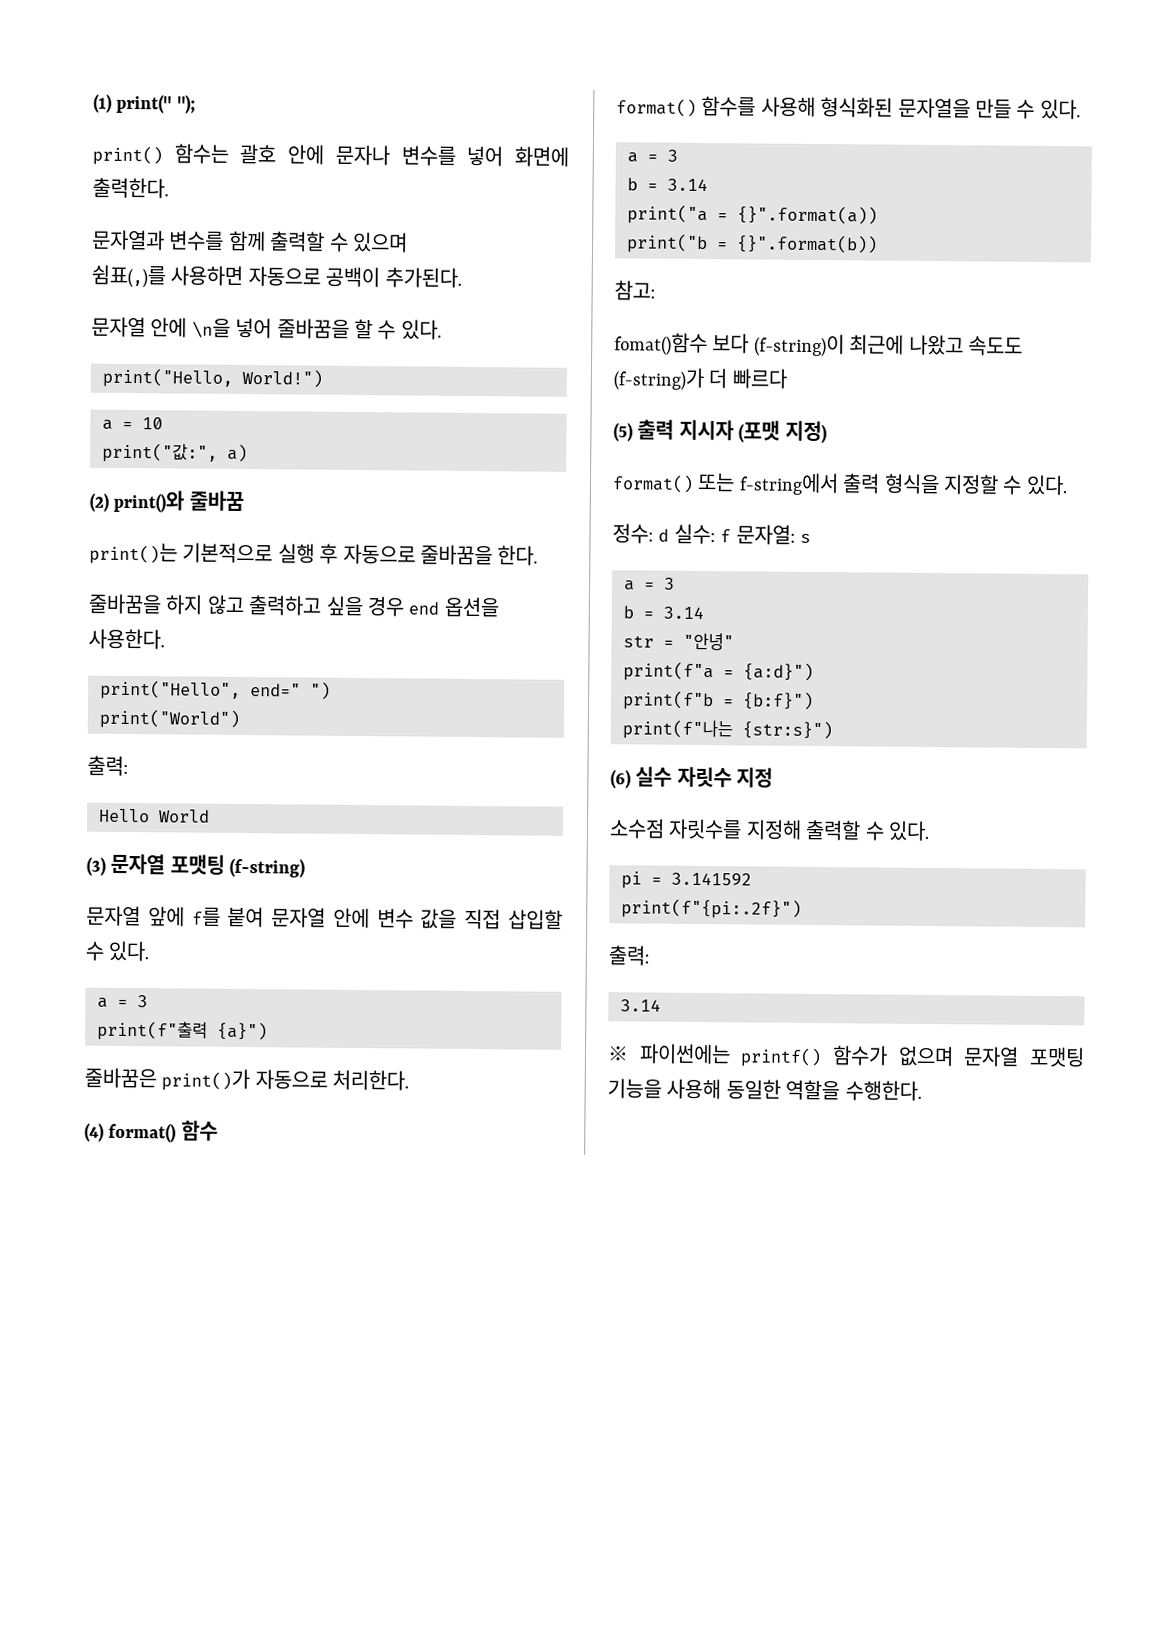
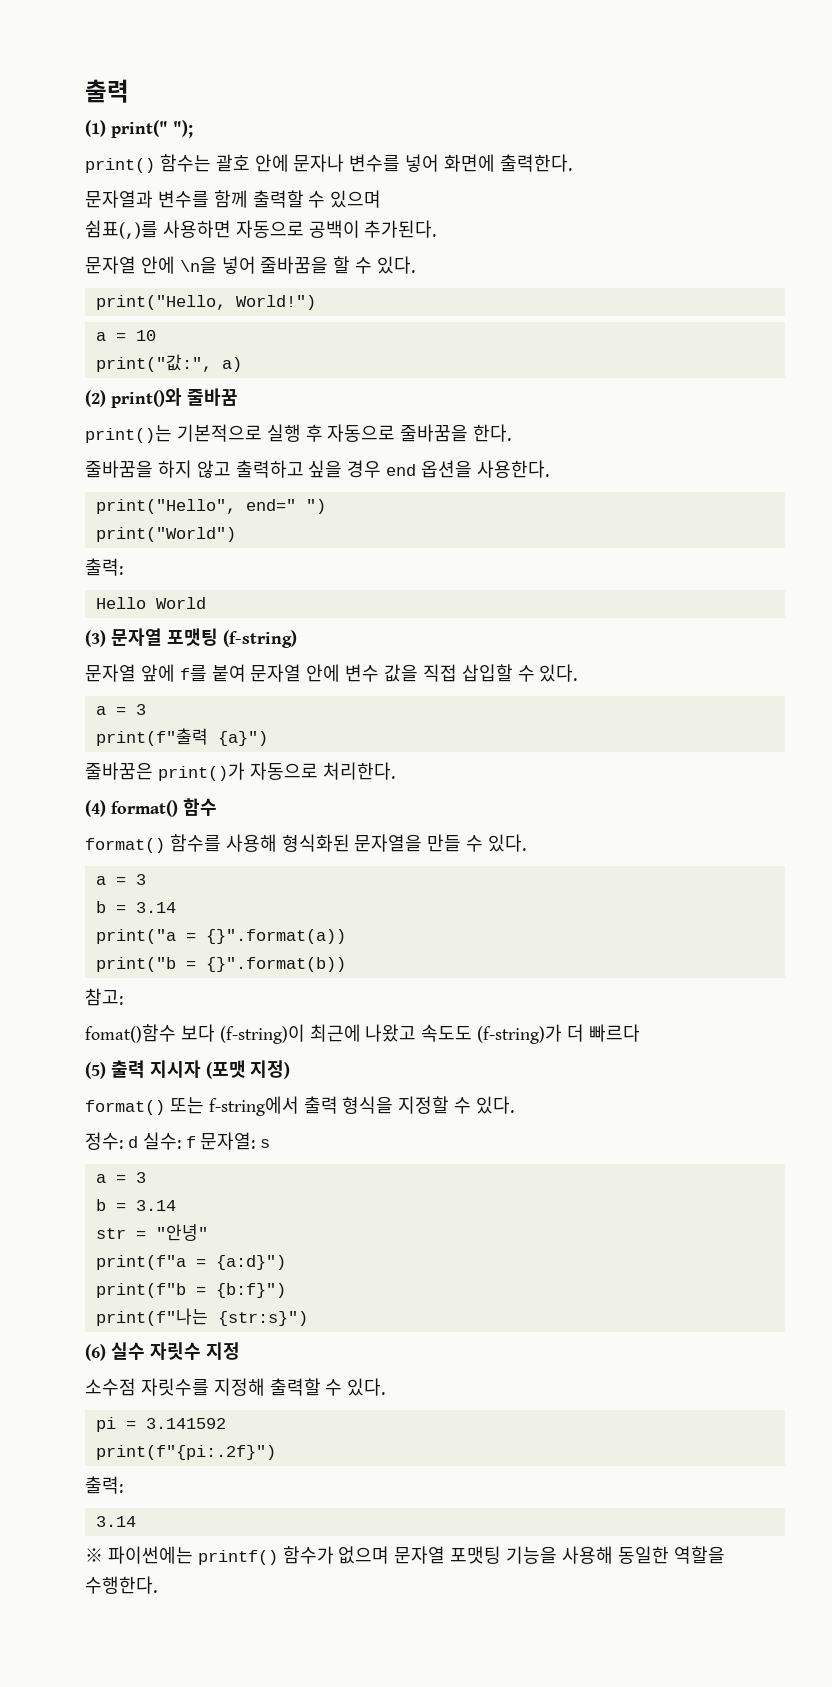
(93, 103) none -> [85,79,129,103] 출력 //

